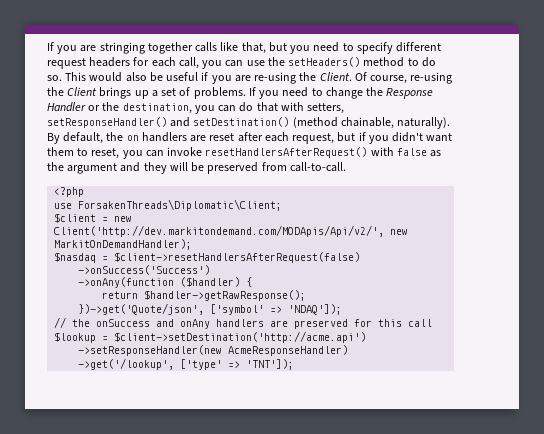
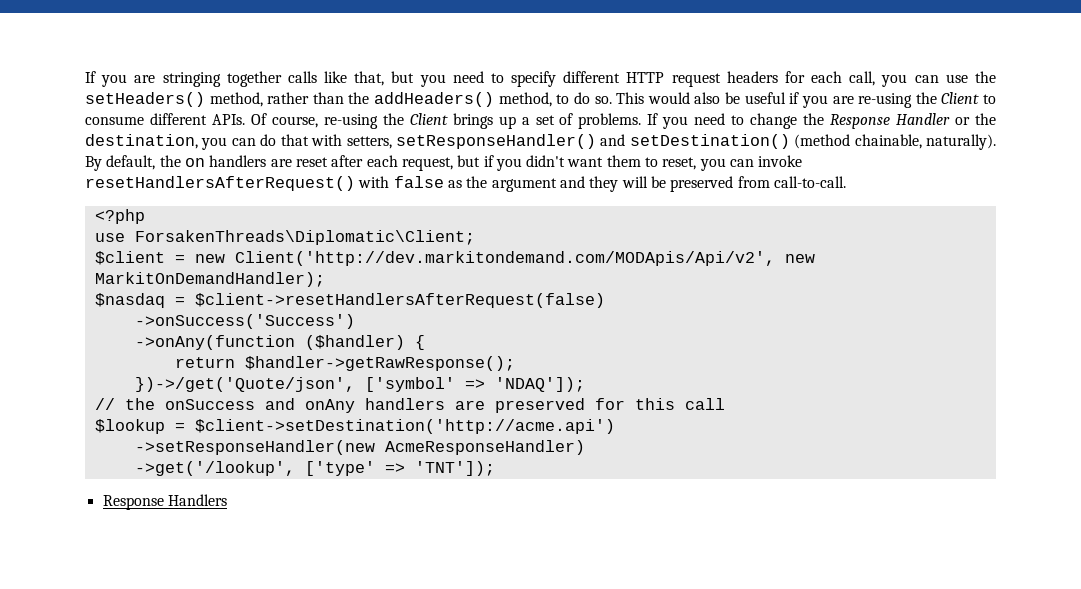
(442, 47) none -> [626,72,665,83] HTTP
[363,57,405,67] method -> [209,92,552,107] method, rather than the addHeaders() method,
[319,72,352,81] Client. -> [941,92,996,104] [85,113,245,125] Client to consume different APIs.
[54,225,385,237] Client('http://dev.markitondemand.com/MODApis/Api/v2/', -> [234,251,775,266] Client('http://dev.markitondemand.com/MODApis/Api/v2',
[78,303,205,315] })->get('Quote/json', -> [134,377,355,392] })->/get('Quote/json',
(295, 364) none -> [102,494,227,510] // Response Handlers

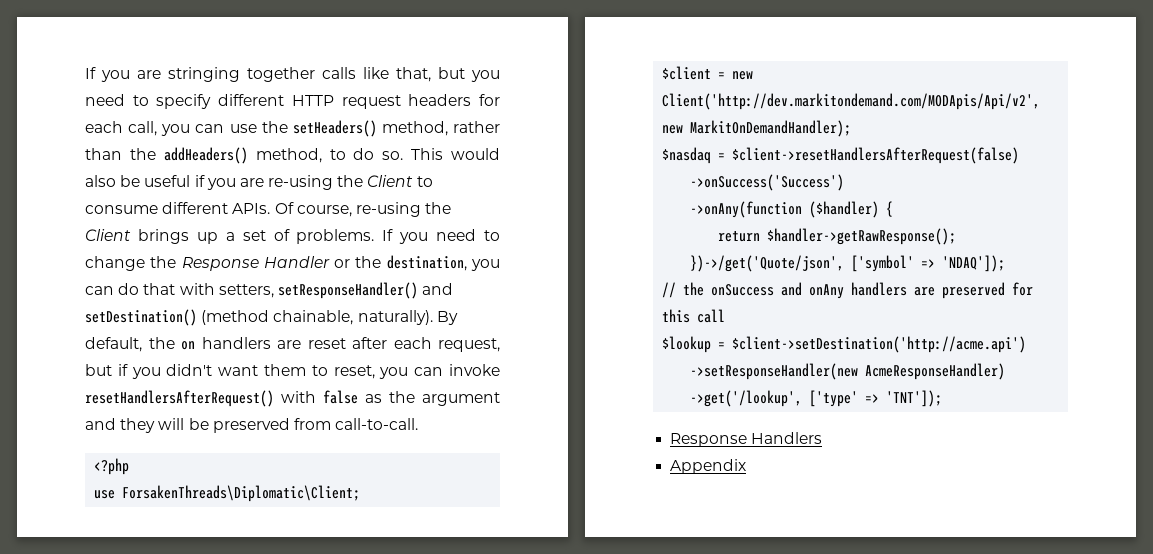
(227, 500) none -> [670,459,747,474] // Appendix

